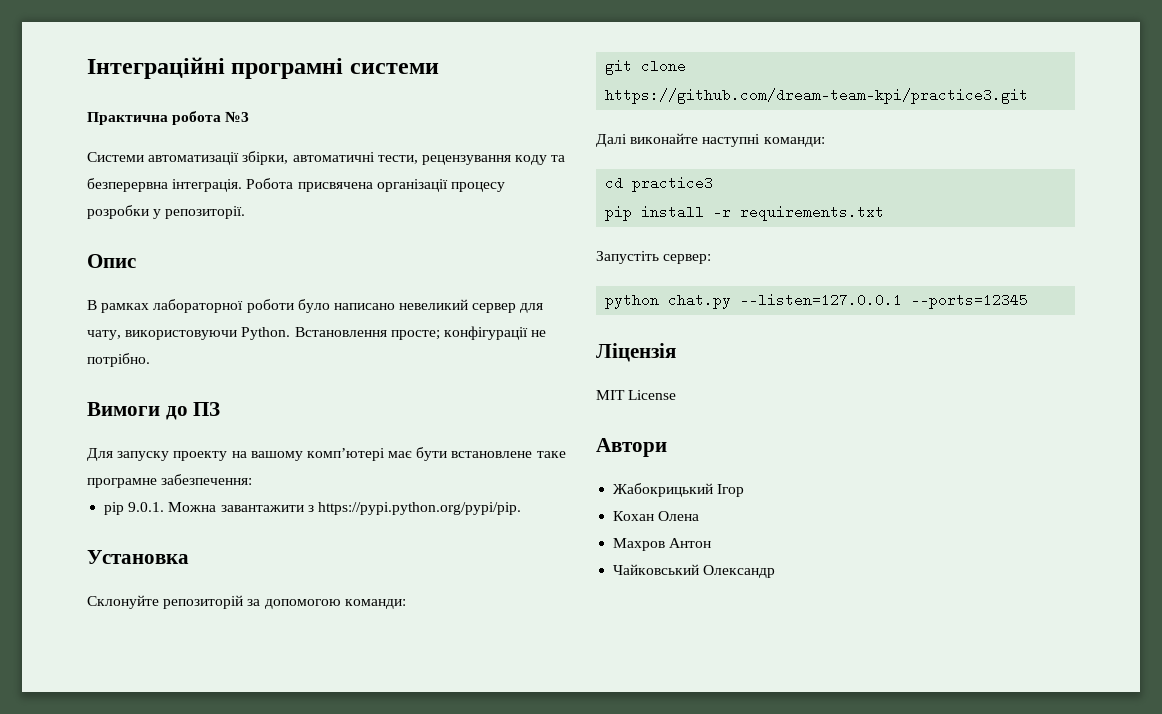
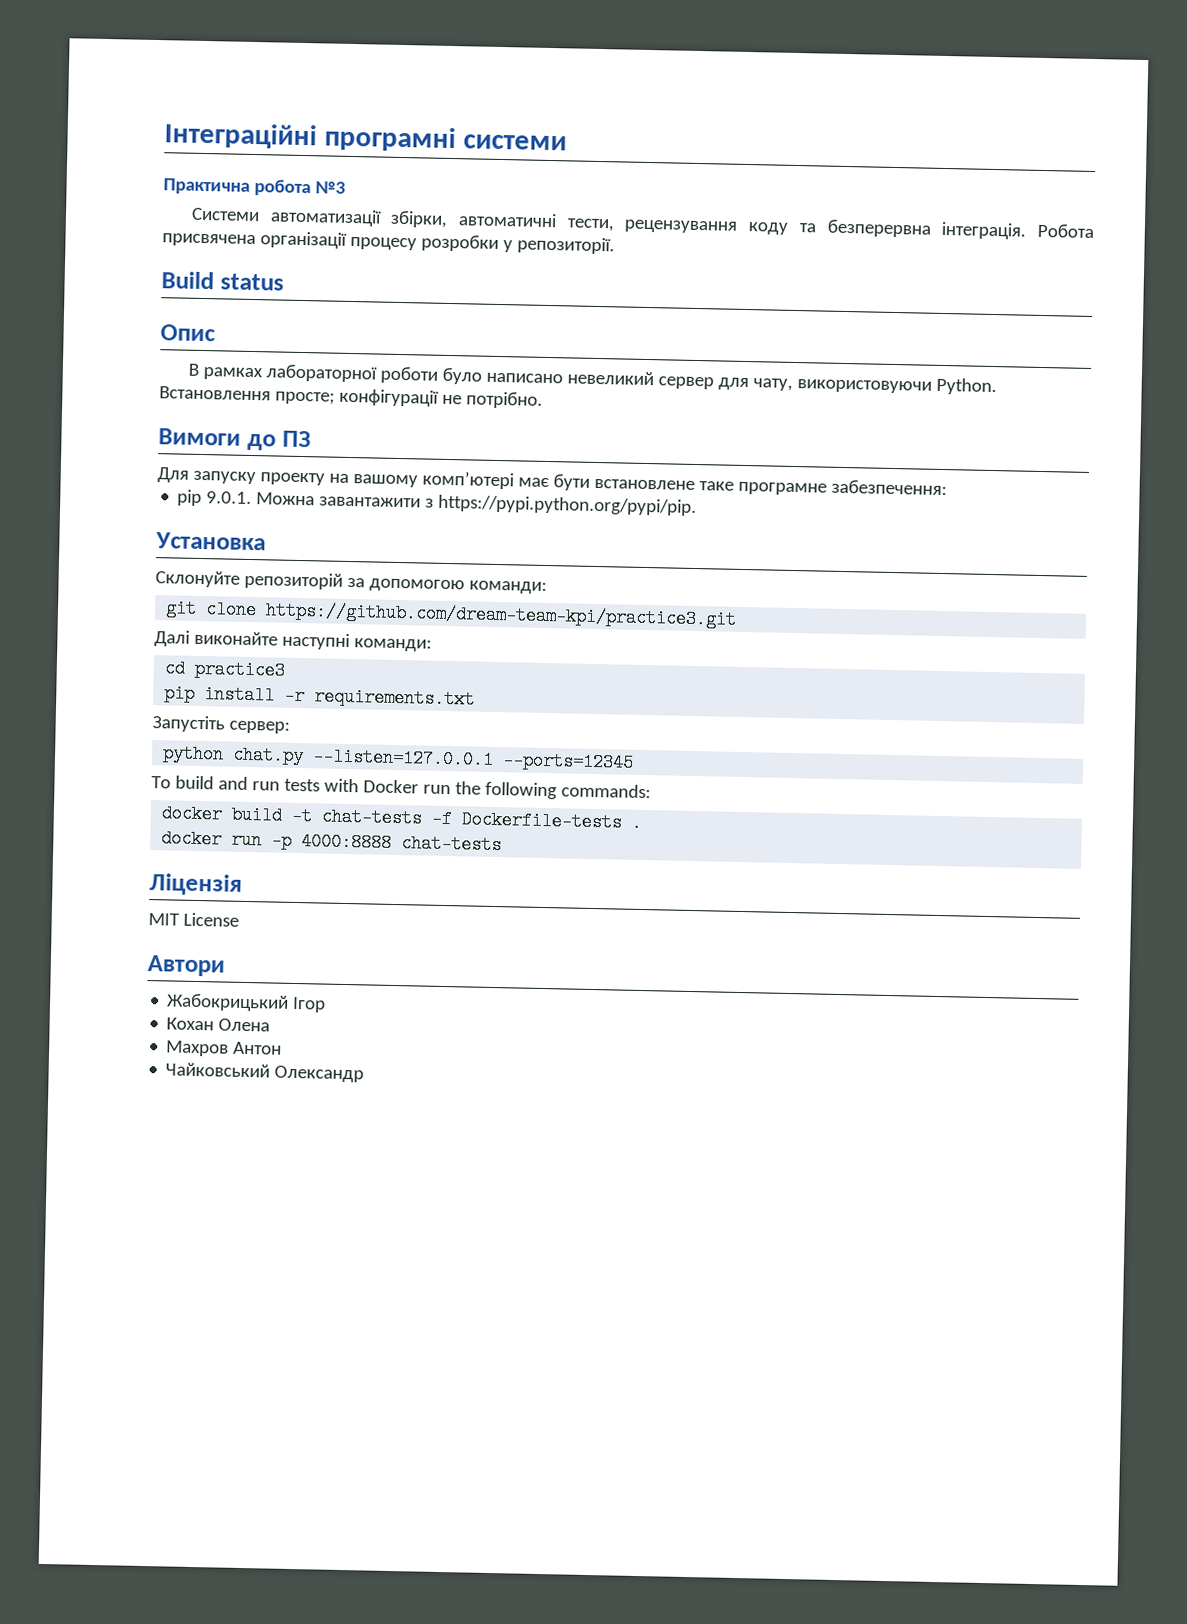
(246, 212) none -> [161,271,284,291] // Build status
(1029, 301) none -> [151,775,651,800] [161,804,643,832] [161,829,503,855] // To build and run tests with Docker run the following commands: // docker build -t chat-tests -f Dockerfile-tests . // docker run -p 4000:8888 chat-tests

